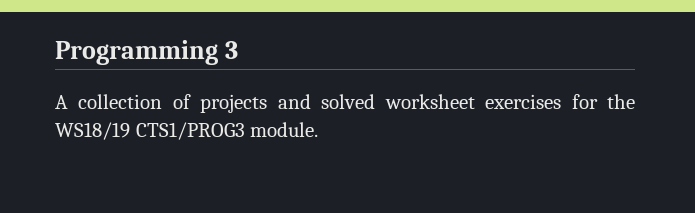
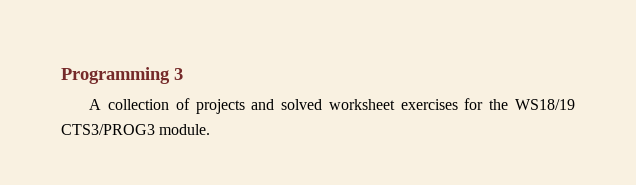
[135,122,245,140] CTS1/PROG3 -> [61,124,155,135] CTS3/PROG3

